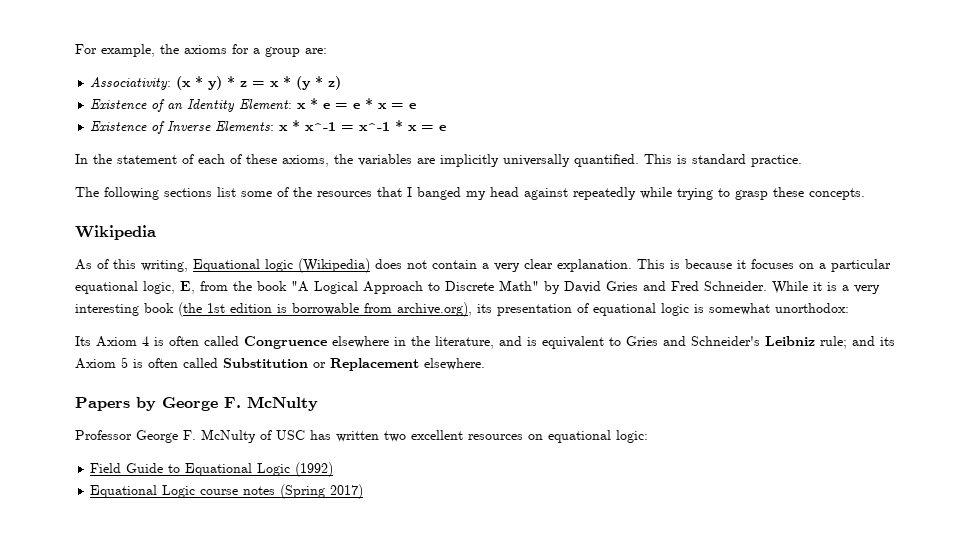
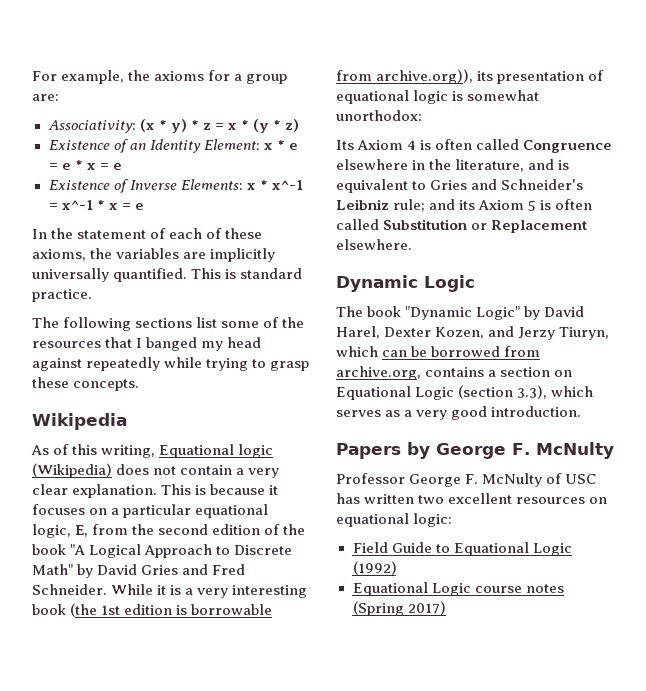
(252, 286) none -> [158,524,306,535] second edition of the
[397,302,472,317] archive.org), -> [376,69,474,84] archive.org)),
(485, 364) none -> [336,275,475,292] [336,306,585,320] [336,326,610,340] [336,346,541,357] [336,366,573,380] [336,385,594,400] [336,406,582,420] // Dynamic Logic // The book "Dynamic Logic" by David Harel, Dexter Kozen, and Jerzy Tiuryn, which can be borrowed from archive.org, contains a section on Equational Logic (section 3.3), which serves as a very good introduction.

